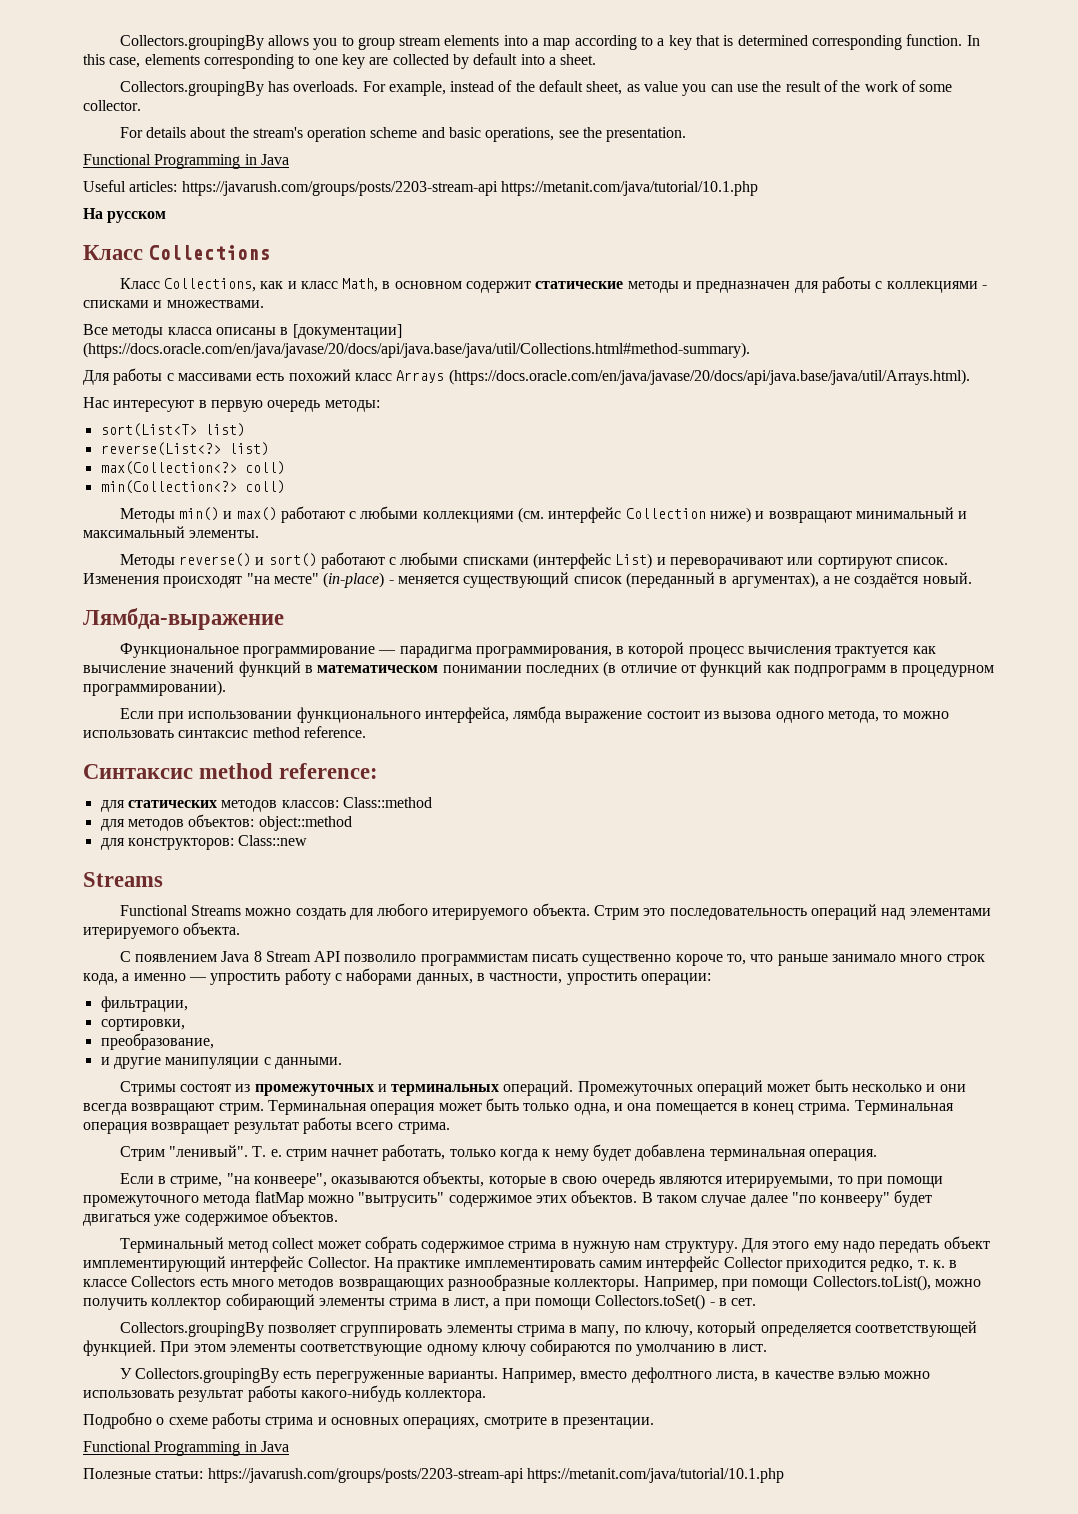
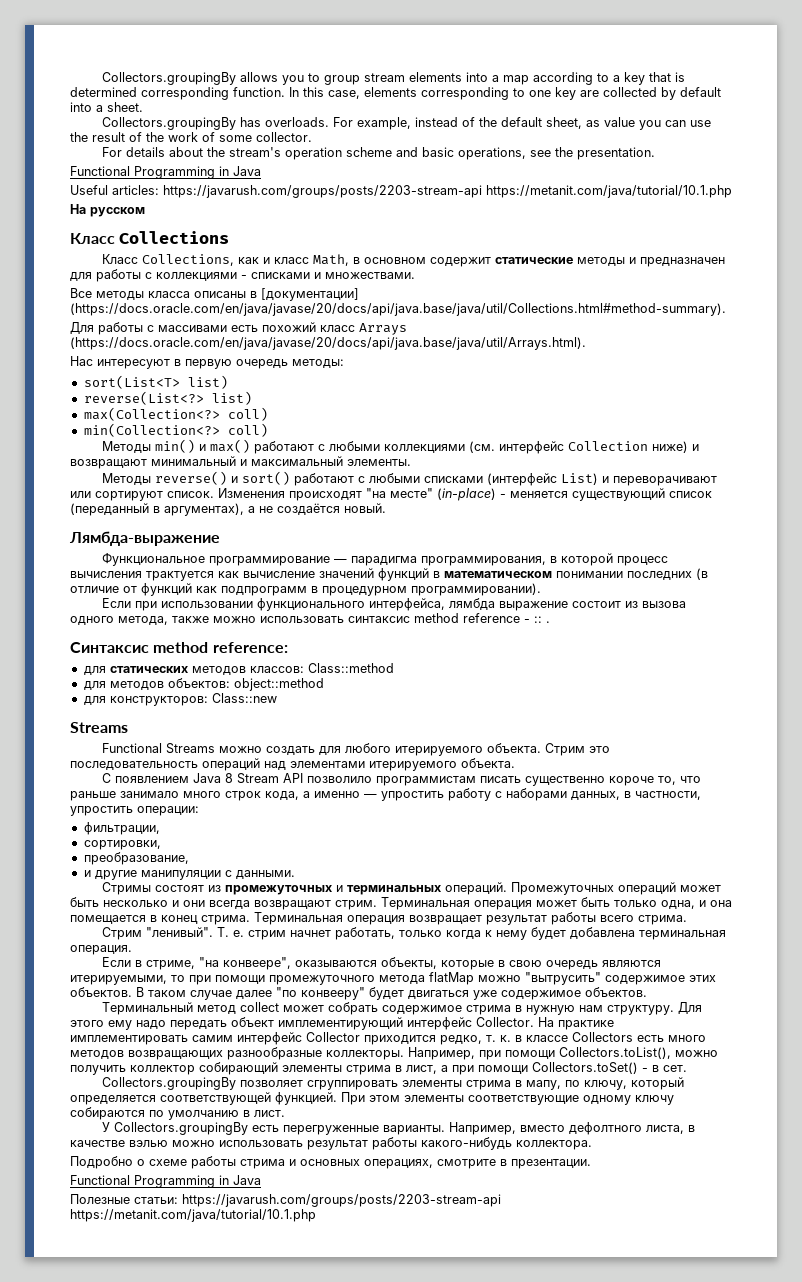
[883,711,899,719] то -> [172,616,209,623] также
[303,726,366,738] reference. -> [463,613,550,623] reference - :: .

